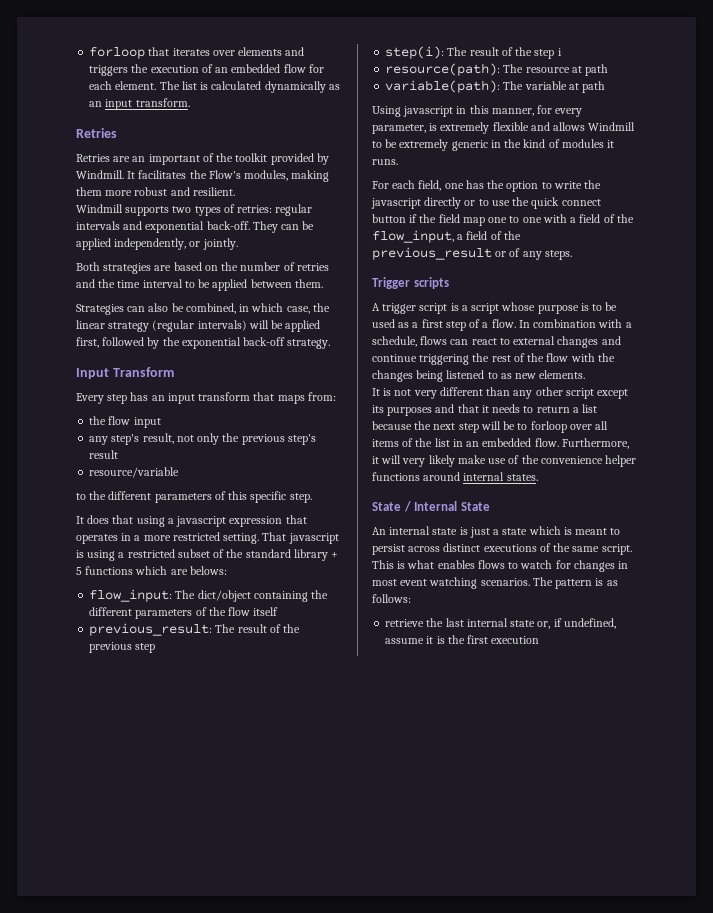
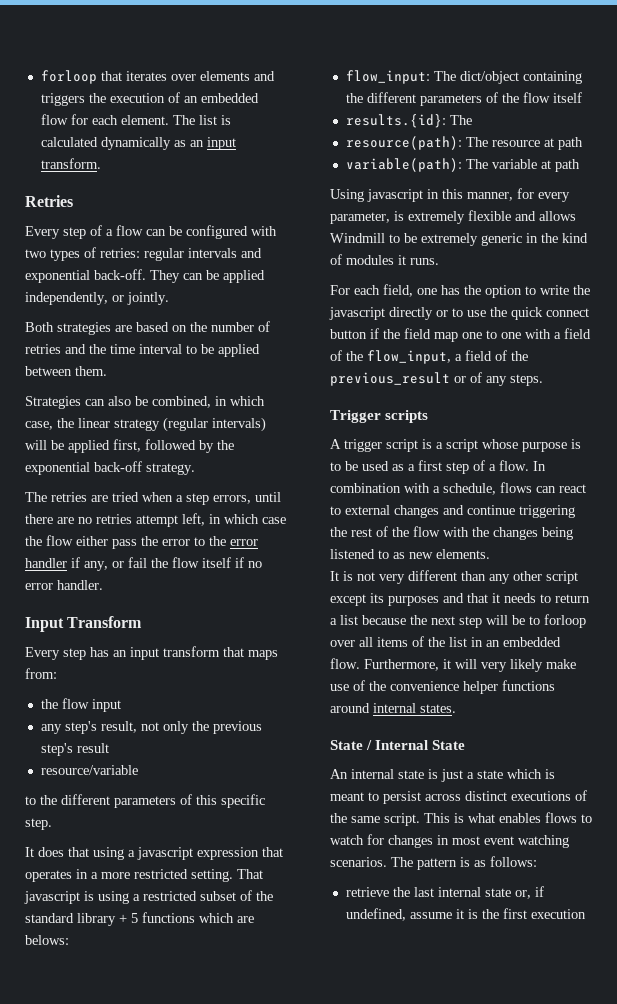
[76,153,329,165] [76,170,330,182] [76,187,235,196] [76,204,170,216] Retries are an important of the toolkit provided by Windmill. It facilitates the Flow's modules, making them more robust and resilient. // Windmill supports -> [25,225,277,239] Every step of a flow can be configured with
(331, 344) none -> [25,492,281,505] [25,513,286,527] [25,535,258,549] [25,557,262,571] [25,580,103,590] // The retries are tried when a step errors, until there are no retries attempt left, in which case the flow either pass the error to the error handler if any, or fail the flow itself if no error handler.
[89,623,301,636] [89,642,156,653] [385,46,562,59] previous_result: The result of the previous step // step(i): The result of the step i -> [345,114,472,128] results.{id}: The

